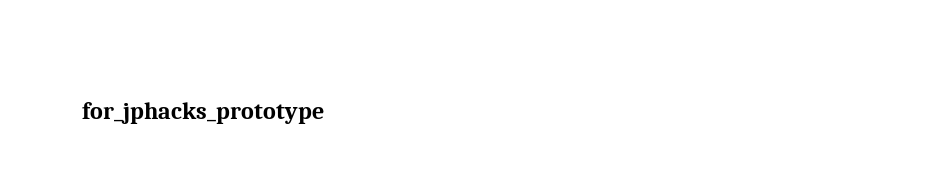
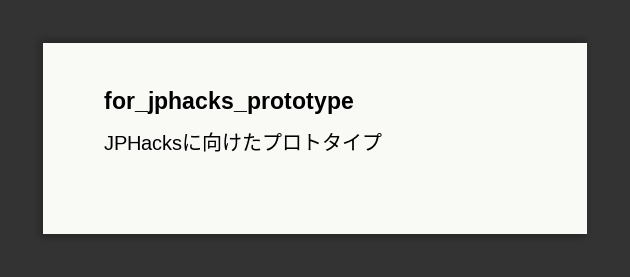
(324, 113) none -> [104,132,382,152] // JPHacksに向けたプロトタイプ

